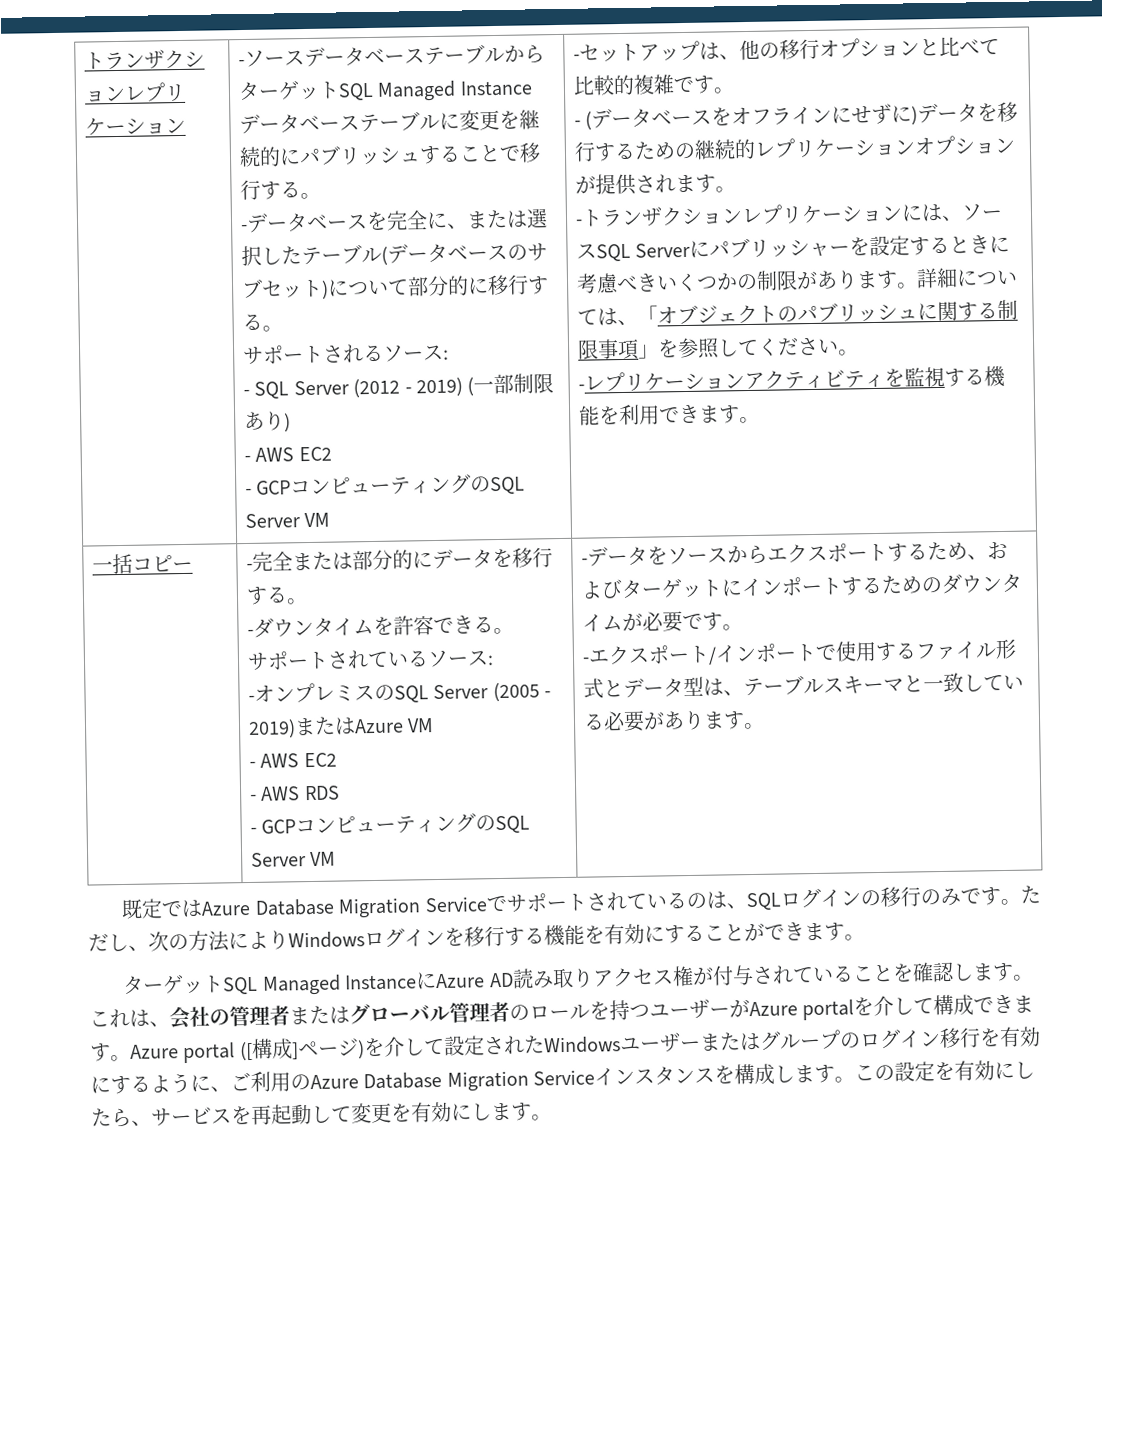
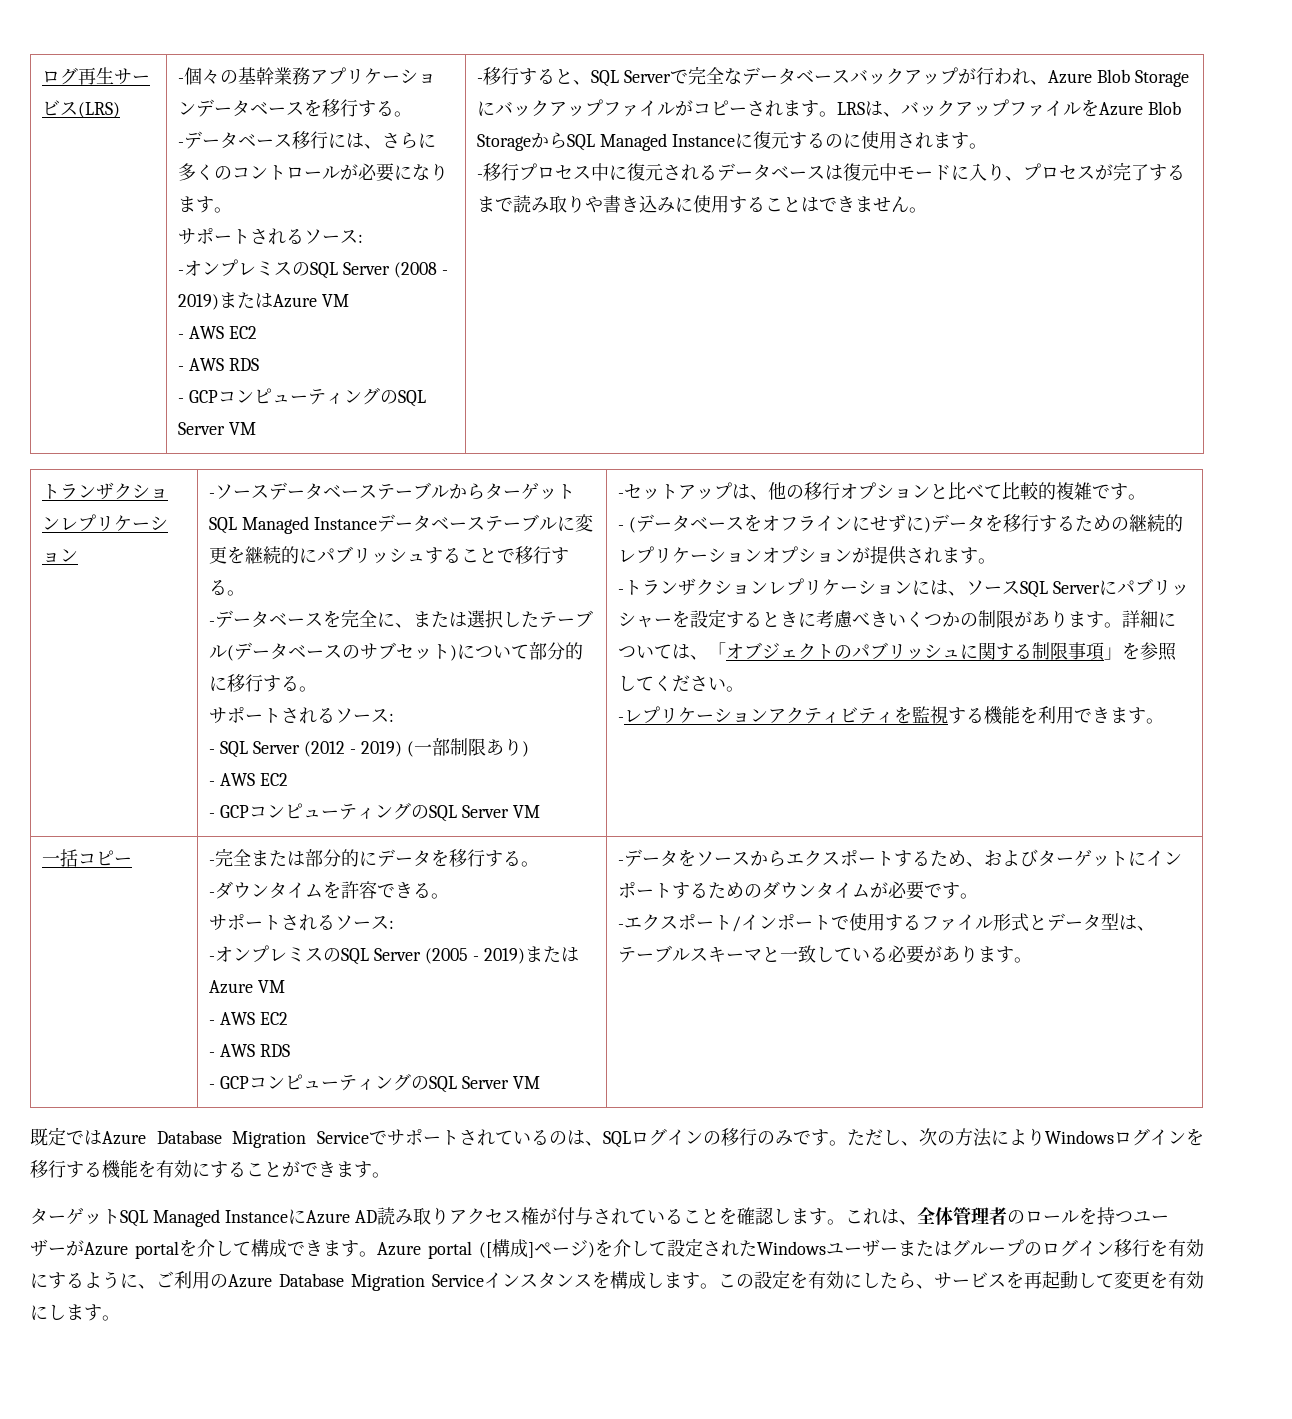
(84, 61) none -> [42,67,151,85] [42,100,121,118] [178,67,437,85] [178,99,413,117] [178,131,437,149] [178,163,449,182] [178,196,233,213] [178,228,364,245] [178,259,448,279] [178,292,350,310] [178,326,258,339] [178,358,260,371] [178,387,427,407] [178,422,257,435] [477,66,1189,87] [477,99,1182,117] [477,131,988,151] [477,162,1186,181] [477,195,928,213] ログ再生サービス(LRS) | -個々の基幹業務アプリケーションデータベースを移行する。 // -データベース移行には、さらに多くのコントロールが必要になります。 // サポートされるソース: // -オンプレミスのSQL Server (2008 - 2019)またはAzure VM // - AWS EC2 // - AWS RDS // - GCPコンピューティングのSQL Server VM | -移行すると、SQL Serverで完全なデータベースバックアップが行われ、Azure Blob Storageにバックアップファイルがコピーされます。LRSは、バックアップファイルをAzure Blob StorageからSQL Managed Instanceに復元するのに使用されます。 // -移行プロセス中に復元されるデータベースは復元中モードに入り、プロセスが完了するまで読み取りや書き込みに使用することはできません。 //
[367,651,410,668] てい -> (318, 922) none
[169,1004,450,1030] 会社の管理者またはグローバル -> [916,1207,953,1225] 全体

